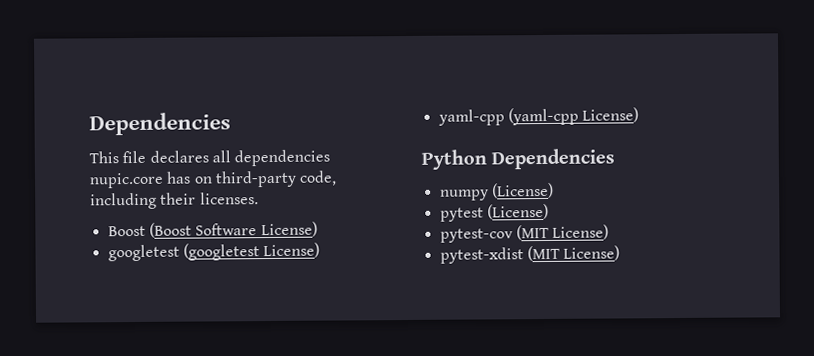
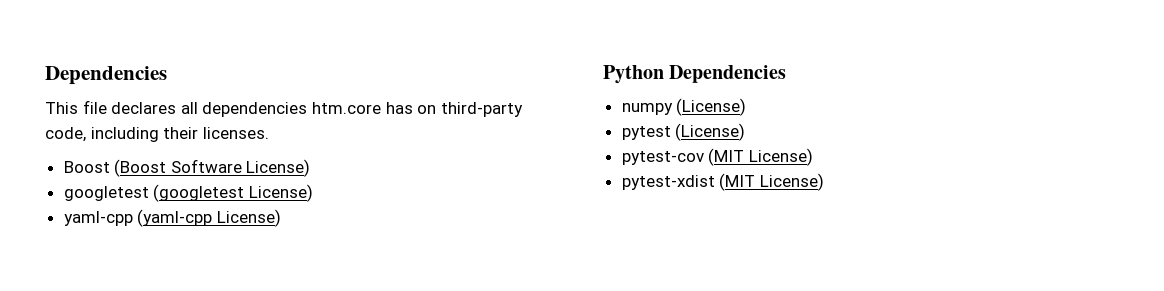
[89,172,164,189] nupic.core -> [311,102,381,114] htm.core

